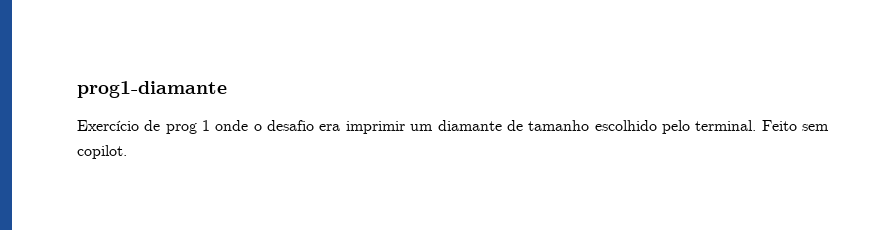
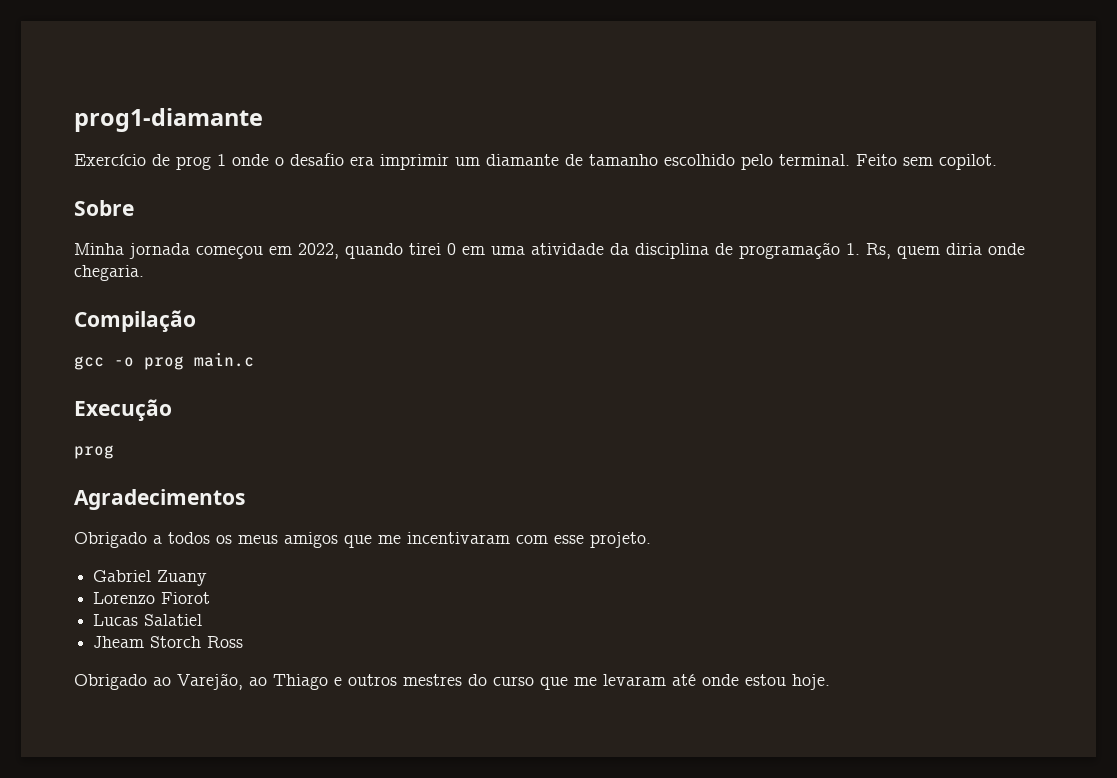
(127, 152) none -> [74,200,134,216] [74,242,1025,259] [74,265,144,281] [74,310,196,332] [74,352,254,370] [74,399,172,421] [74,445,114,459] [74,489,245,510] [74,532,651,548] [93,570,208,586] [93,592,211,604] [93,614,203,626] [93,636,244,648] [74,673,830,690] // Sobre // Minha jornada começou em 2022, quando tirei 0 em uma atividade da disciplina de programação 1. Rs, quem diria onde chegaria. // Compilação // gcc -o prog main.c // Execução // prog // Agradecimentos // Obrigado a todos os meus amigos que me incentivaram com esse projeto. // Gabriel Zuany // Lorenzo Fiorot // Lucas Salatiel // Jheam Storch Ross // Obrigado ao Varejão, ao Thiago e outros mestres do curso que me levaram até onde estou hoje.

